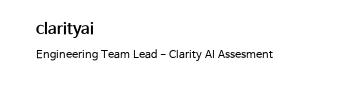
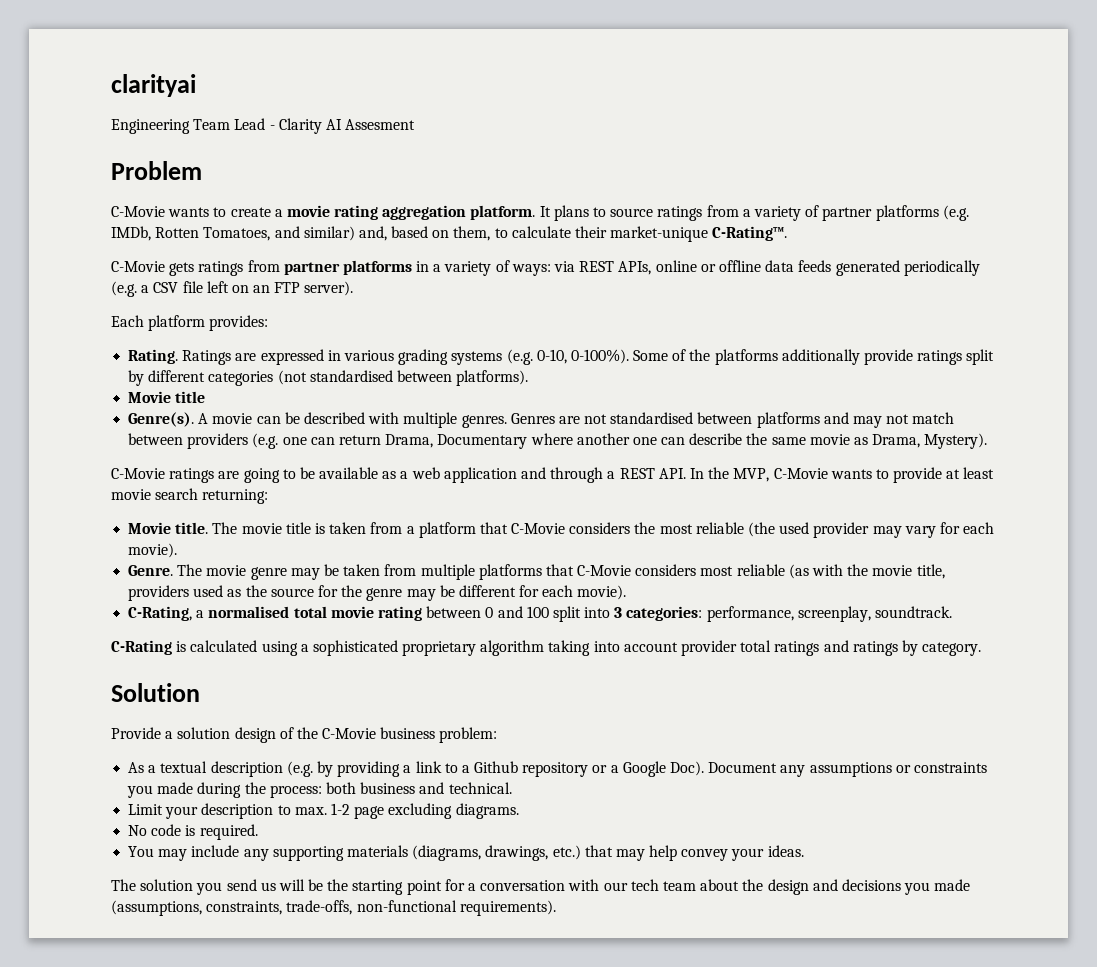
(273, 54) none -> [111,161,202,180] [111,205,969,221] [111,226,788,242] [111,260,980,276] [111,281,354,297] [111,315,269,331] [128,349,995,365] [128,370,529,386] [128,391,206,403] [128,412,955,428] [128,433,988,449] [111,467,995,483] [111,488,269,504] [128,522,995,538] [128,543,178,558] [128,564,945,580] [128,585,627,601] [128,606,953,622] [111,640,982,656] [111,683,200,702] [111,727,498,743] [128,761,987,777] [127,782,512,798] [128,803,519,819] [128,824,258,840] [128,845,804,861] [111,879,971,895] [111,900,556,916] // Problem // C-Movie wants to create a movie rating aggregation platform. It plans to source ratings from a variety of partner platforms (e.g. IMDb, Rotten Tomatoes, and similar) and, based on them, to calculate their market-unique C-Rating™. // C-Movie gets ratings from partner platforms in a variety of ways: via REST APIs, online or offline data feeds generated periodically (e.g. a CSV file left on an FTP server). // Each platform provides: // Rating. Ratings are expressed in various grading systems (e.g. 0-10, 0-100%). Some of the platforms additionally provide ratings split by different categories (not standardised between platforms). // Movie title // Genre(s). A movie can be described with multiple genres. Genres are not standardised between platforms and may not match between providers (e.g. one can return Drama, Documentary where another one can describe the same movie as Drama, Mystery). // C-Movie ratings are going to be available as a web application and through a REST API. In the MVP, C-Movie wants to provide at least movie search returning: // Movie title. The movie title is taken from a platform that C-Movie considers the most reliable (the used provider may vary for each movie). // Genre. The movie genre may be taken from multiple platforms that C-Movie considers most reliable (as with the movie title, providers used as the source for the genre may be different for each movie). // C-Rating, a normalised total movie rating between 0 and 100 split into 3 categories: performance, screenplay, soundtrack. // C-Rating is calculated using a sophisticated proprietary algorithm taking into account provider total ratings and ratings by category. // Solution // Provide a solution design of the C-Movie business problem: // As a textual description (e.g. by providing a link to a Github repository or a Google Doc). Document any assumptions or constraints you made during the process: both business and technical. // Limit your description to max. 1-2 page excluding diagrams. // No code is required. // You may include any supporting materials (diagrams, drawings, etc.) that may help convey your ideas. // The solution you send us will be the starting point for a conversation with our tech team about the design and decisions you made (assumptions, constraints, trade-offs, non-functional requirements).

